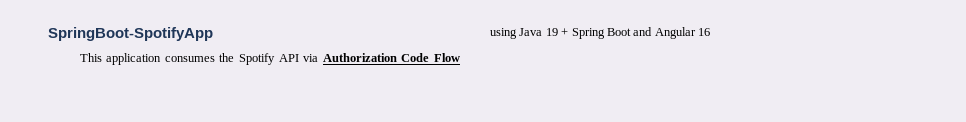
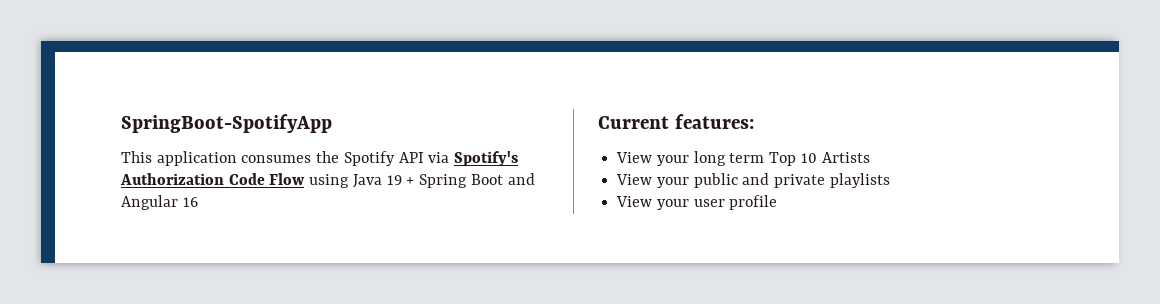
(319, 58) none -> [454,151,519,166] Spotify's
(710, 32) none -> [598,114,754,129] [616,151,870,166] [616,173,890,188] [616,195,778,210] // Current features: // View your long term Top 10 Artists // View your public and private playlists // View your user profile

